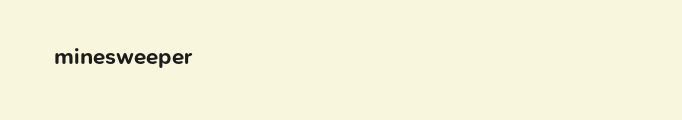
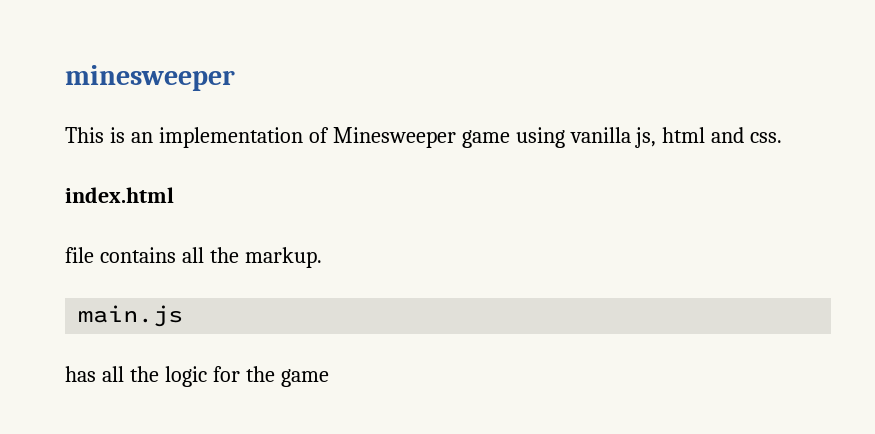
(193, 58) none -> [65,127,783,148] [65,187,174,203] [65,247,322,268] [78,305,184,327] [65,366,329,387] // This is an implementation of Minesweeper game using vanilla js, html and css. // index.html // file contains all the markup. // main.js // has all the logic for the game

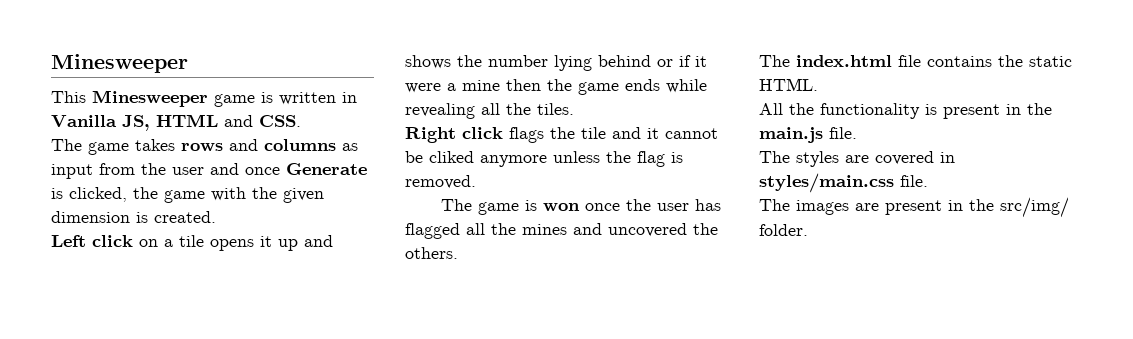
[65,65,235,91] minesweeper -> [51,54,188,73] Minesweeper
[109,127,783,148] is an implementation of Minesweeper game using vanilla js, html and css. // -> [92,90,357,107] [51,114,301,131] [51,139,358,155] [51,163,367,179] [51,187,324,203] [51,211,216,223] [51,235,333,251] [405,55,707,71] [405,79,707,95] [405,103,574,119] [405,127,718,143] [405,151,683,167] [405,175,476,189] [441,199,722,215] [405,223,718,239] [405,247,458,259] [759,55,790,67] Minesweeper game is written in Vanilla JS, HTML and CSS. // The game takes rows and columns as input from the user and once Generate is clicked, the game with the given dimension is created. // Left click on a tile opens it up and shows the number lying behind or if it were a mine then the game ends while revealing all the tiles. // Right click flags the tile and it cannot be cliked anymore unless the flag is removed. // The game is won once the user has flagged all the mines and uncovered the others. // The
(174, 195) // -> (892, 61) none
[181,247,322,268] [78,305,184,327] [65,366,329,387] all the markup. // main.js // has all the logic for the game -> [998,55,1072,67] [759,78,818,91] [759,103,1052,119] [759,127,857,143] [759,151,955,167] [759,173,928,193] [759,197,1069,218] [759,224,808,236] the static HTML. // All the functionality is present in the main.js file. // The styles are covered in styles/main.css file. // The images are present in the src/img/ folder.

